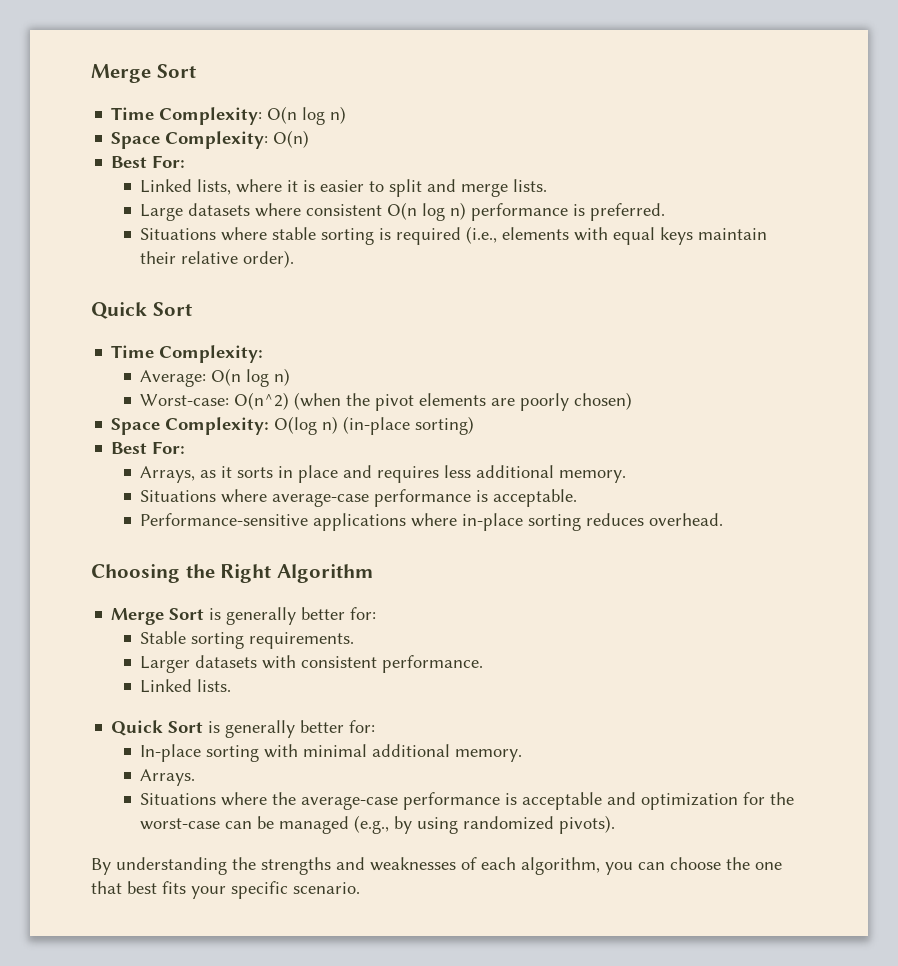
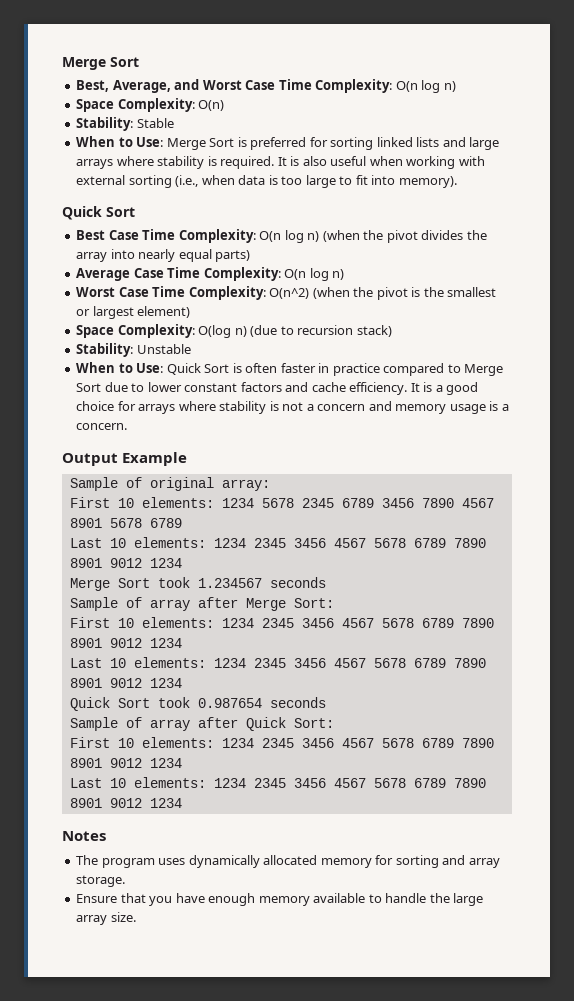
(196, 71) none -> [76,79,276,93] Best, Average, and Worst Case
[111,155,186,168] [140,179,548,197] [140,202,666,221] [140,226,768,245] [140,250,295,268] Best For: // Linked lists, where it is easier to split and merge lists. // Large datasets where consistent O(n log n) performance is preferred. // Situations where stable sorting is required (i.e., elements with equal keys maintain their relative order). -> [76,117,174,131] [76,136,500,150] [76,156,485,169] [76,175,457,188] Stability: Stable // When to Use: Merge Sort is preferred for sorting linked lists and large arrays where stability is required. It is also useful when working with external sorting (i.e., when data is too large to fit into memory).
[111,345,264,363] [140,368,291,387] [140,392,633,411] [111,416,475,435] [111,441,186,454] [140,465,627,483] [140,489,578,507] [140,513,724,531] [91,564,373,583] [111,607,377,625] [140,631,355,649] [140,655,484,673] [140,679,232,693] [111,720,376,738] [140,744,523,762] [140,769,196,786] [140,792,795,810] [140,815,616,834] [91,857,782,875] [91,881,360,899] Time Complexity: // Average: O(n log n) // Worst-case: O(n^2) (when the pivot elements are poorly chosen) // Space Complexity: O(log n) (in-place sorting) // Best For: // Arrays, as it sorts in place and requires less additional memory. // Situations where average-case performance is acceptable. // Performance-sensitive applications where in-place sorting reduces overhead. // Choosing the Right Algorithm // Merge Sort is generally better for: // Stable sorting requirements. // Larger datasets with consistent performance. // Linked lists. // Quick Sort is generally better for: // In-place sorting with minimal additional memory. // Arrays. // Situations where the average-case performance is acceptable and optimization for the worst-case can be managed (e.g., by using randomized pivots). // By understanding the strengths and weaknesses of each algorithm, you can choose the one that best fits your specific scenario. -> [76,229,487,243] [76,249,251,262] [76,267,345,281] [76,286,497,300] [76,306,191,319] [76,324,392,338] [76,343,191,357] [76,362,504,376] [76,382,479,395] [76,401,509,414] [76,423,128,430] [62,452,188,466] [69,477,270,491] [69,497,494,508] [69,518,182,528] [69,537,486,548] [69,558,182,568] [69,577,326,591] [69,597,334,611] [69,617,494,628] [69,638,182,648] [69,657,486,668] [69,678,182,688] [69,697,326,711] [69,717,334,731] [69,737,494,748] [69,758,182,768] [69,777,486,788] [69,798,182,808] [62,831,106,841] [76,855,500,868] [76,875,126,887] [76,893,484,906] [76,912,136,925] Best Case Time Complexity: O(n log n) (when the pivot divides the array into nearly equal parts) // Average Case Time Complexity: O(n log n) // Worst Case Time Complexity: O(n^2) (when the pivot is the smallest or largest element) // Space Complexity: O(log n) (due to recursion stack) // Stability: Unstable // When to Use: Quick Sort is often faster in practice compared to Merge Sort due to lower constant factors and cache efficiency. It is a good choice for arrays where stability is not a concern and memory usage is a concern. // Output Example // Sample of original array: // First 10 elements: 1234 5678 2345 6789 3456 7890 4567 8901 5678 6789 // Last 10 elements: 1234 2345 3456 4567 5678 6789 7890 8901 9012 1234 // Merge Sort took 1.234567 seconds // Sample of array after Merge Sort: // First 10 elements: 1234 2345 3456 4567 5678 6789 7890 8901 9012 1234 // Last 10 elements: 1234 2345 3456 4567 5678 6789 7890 8901 9012 1234 // Quick Sort took 0.987654 seconds // Sample of array after Quick Sort: // First 10 elements: 1234 2345 3456 4567 5678 6789 7890 8901 9012 1234 // Last 10 elements: 1234 2345 3456 4567 5678 6789 7890 8901 9012 1234 // Notes // The program uses dynamically allocated memory for sorting and array storage. // Ensure that you have enough memory available to handle the large array size.

